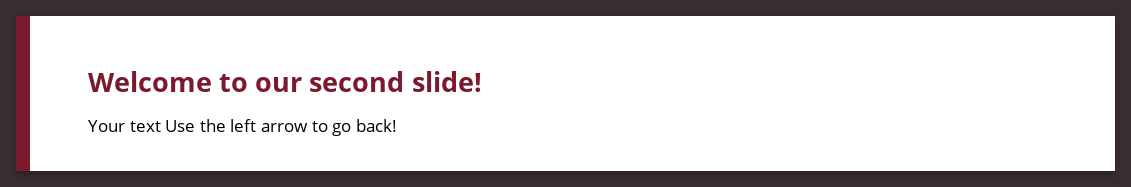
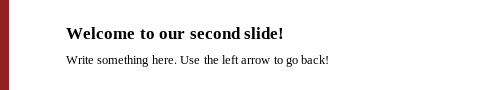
[88,120,161,132] Your text -> [66,55,177,67] Write something here.

